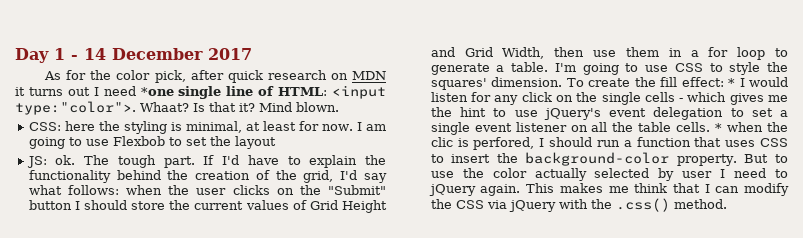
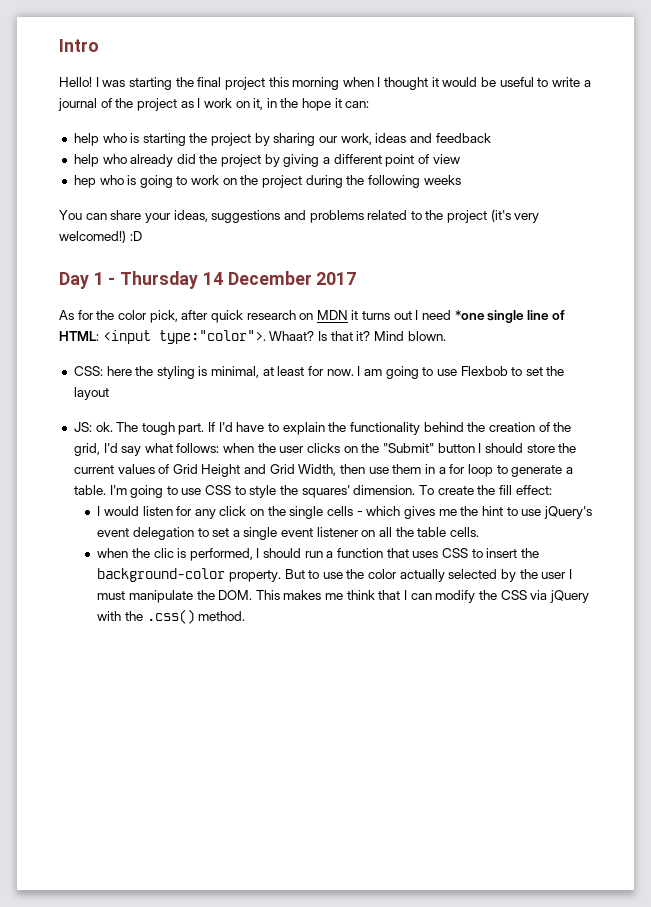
(15, 55) none -> [59,39,99,52] [59,77,591,90] [58,98,370,111] [73,133,491,146] [73,154,460,167] [73,175,461,188] [59,209,540,223] [59,230,142,243] Intro // Hello! I was starting the final project this morning when I thought it would be useful to write a journal of the project as I work on it, in the hope it can: // help who is starting the project by sharing our work, ideas and feedback // help who already did the project by giving a different point of view // hep who is going to work on the project during the following weeks // You can share your ideas, suggestions and problems related to the project (it's very welcomed!) :D //
(78, 57) none -> [120,271,199,289] Thursday
[728,78,736,87] * -> (552, 490) //
[715,123,723,132] * -> (479, 532) //
[473,137,535,150] perfored, -> [189,548,253,561] performed,
(675, 174) none -> [519,569,538,579] the
[734,168,788,178] [428,184,521,196] need to jQuery again. -> [97,590,253,603] must manipulate the DOM.

